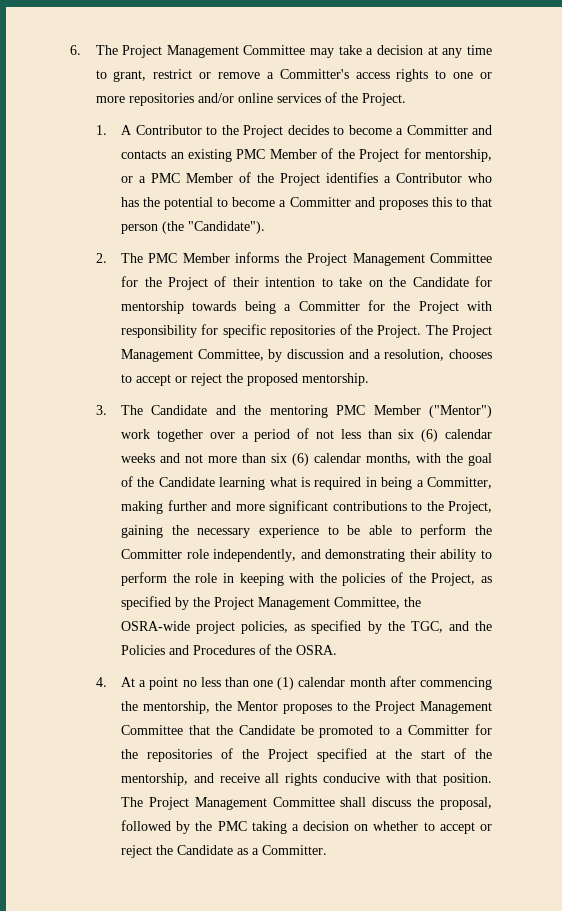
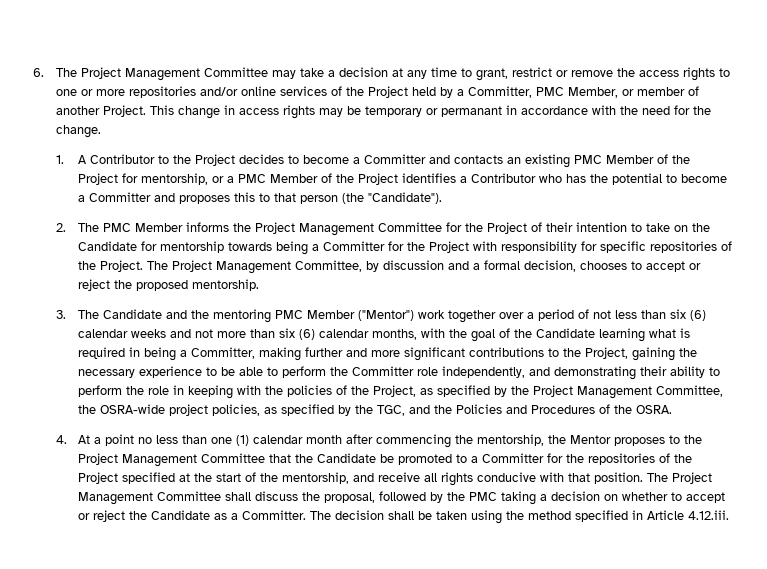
[266,69,349,79] a Committer's -> [616,68,635,77] the
[361,93,406,106] Project. -> [367,86,699,98] [55,105,711,119] [55,125,101,138] Project held by a Committer, PMC Member, or member of another Project. This change in access rights may be temporary or permanant in accordance with the need for the change.
[384,349,445,361] resolution, -> [484,260,577,272] formal decision,
(328, 850) none -> [310,510,730,524] The decision shall be taken using the method specified in Article 4.12.iii.

